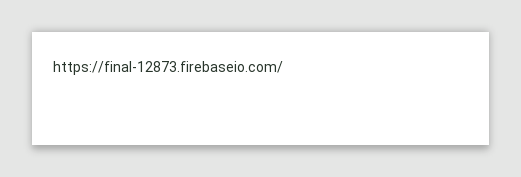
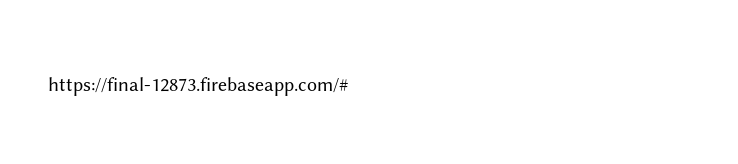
[53,61,283,75] https://final-12873.firebaseio.com/ -> [48,77,348,96] https://final-12873.firebaseapp.com/#

